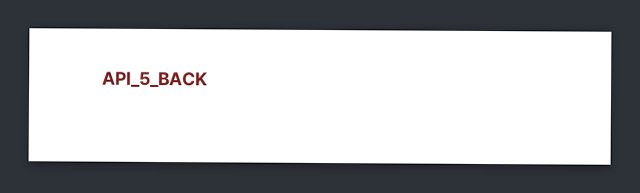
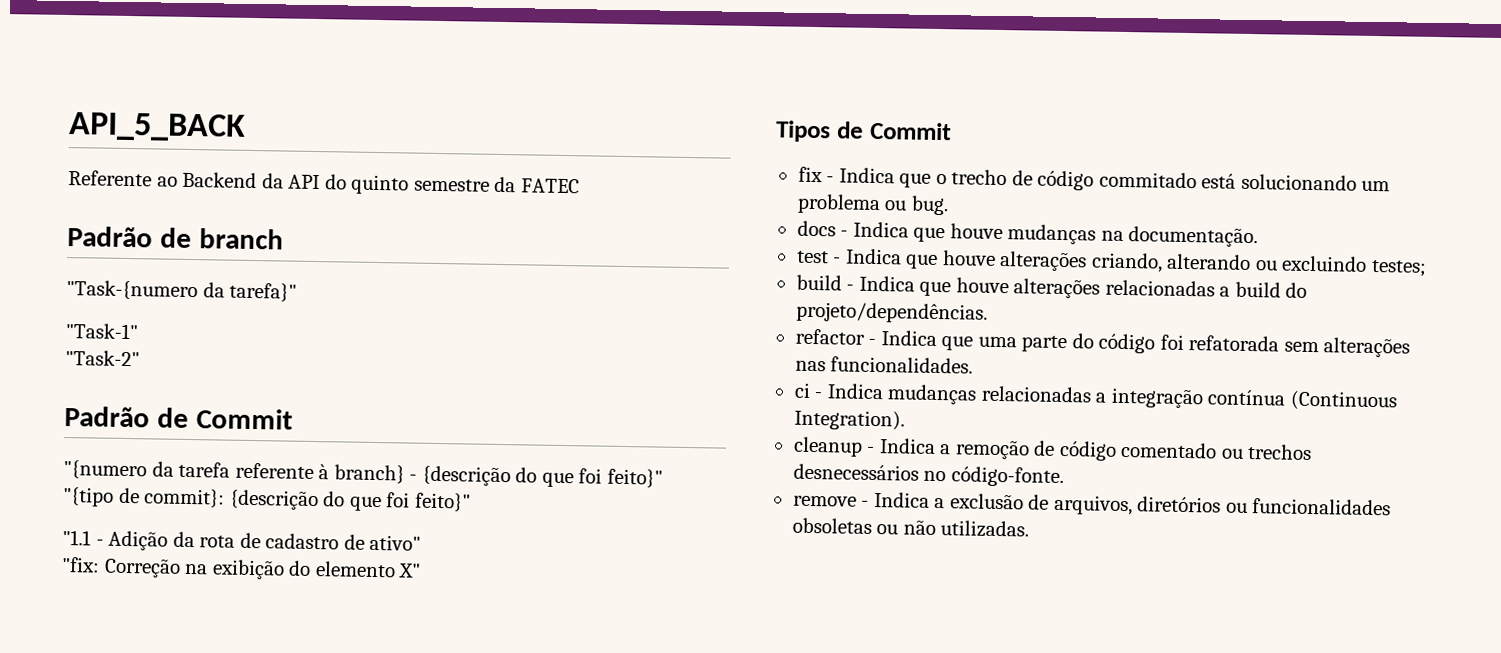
(208, 79) none -> [68,170,580,195] [67,226,284,250] [66,280,298,302] [65,323,138,340] [65,350,140,367] [64,405,293,430] [63,459,663,488] [63,486,471,512] [62,529,422,551] [61,556,422,580] [775,120,952,143] [797,166,1391,192] [796,193,949,216] [796,220,1259,248] [796,248,1427,277] [795,274,1308,299] [795,301,988,324] [794,328,1411,358] [794,356,974,374] [793,382,1398,412] [793,409,905,431] [792,436,1313,461] [792,463,1064,488] [792,491,1392,516] [791,517,1030,538] // Referente ao Backend da API do quinto semestre da FATEC // Padrão de branch // "Task-{numero da tarefa}" // "Task-1" // "Task-2" // Padrão de Commit // "{numero da tarefa referente à branch} - {descrição do que foi feito}" // "{tipo de commit}: {descrição do que foi feito}" // "1.1 - Adição da rota de cadastro de ativo" // "fix: Correção na exibição do elemento X" // Tipos de Commit // fix - Indica que o trecho de código commitado está solucionando um problema ou bug. // docs - Indica que houve mudanças na documentação. // test - Indica que houve alterações criando, alterando ou excluindo testes; // build - Indica que houve alterações relacionadas a build do projeto/dependências. // refactor - Indica que uma parte do código foi refatorada sem alterações nas funcionalidades. // ci - Indica mudanças relacionadas a integração contínua (Continuous Integration). // cleanup - Indica a remoção de código comentado ou trechos desnecessários no código-fonte. // remove - Indica a exclusão de arquivos, diretórios ou funcionalidades obsoletas ou não utilizadas.

